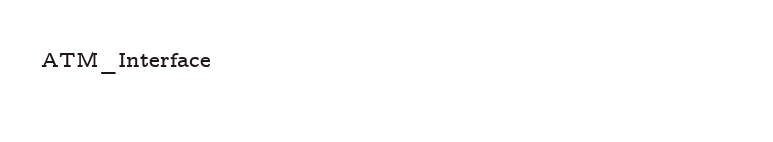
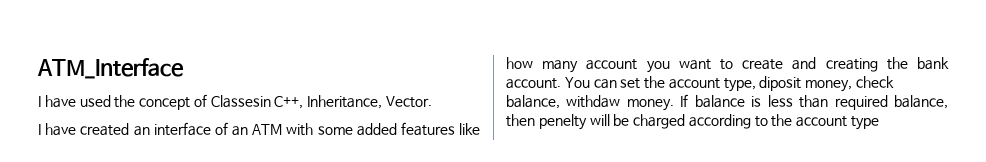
(211, 62) none -> [38,94,433,110] [38,122,480,136] [506,57,949,73] [506,76,895,92] [506,94,948,111] [506,114,880,130] // I have used the concept of Classesin C++, Inheritance, Vector. // I have created an interface of an ATM with some added features like how many account you want to create and creating the bank account. You can set the account type, diposit money, check balance, withdaw money. If balance is less than required balance, then penelty will be charged according to the account type

